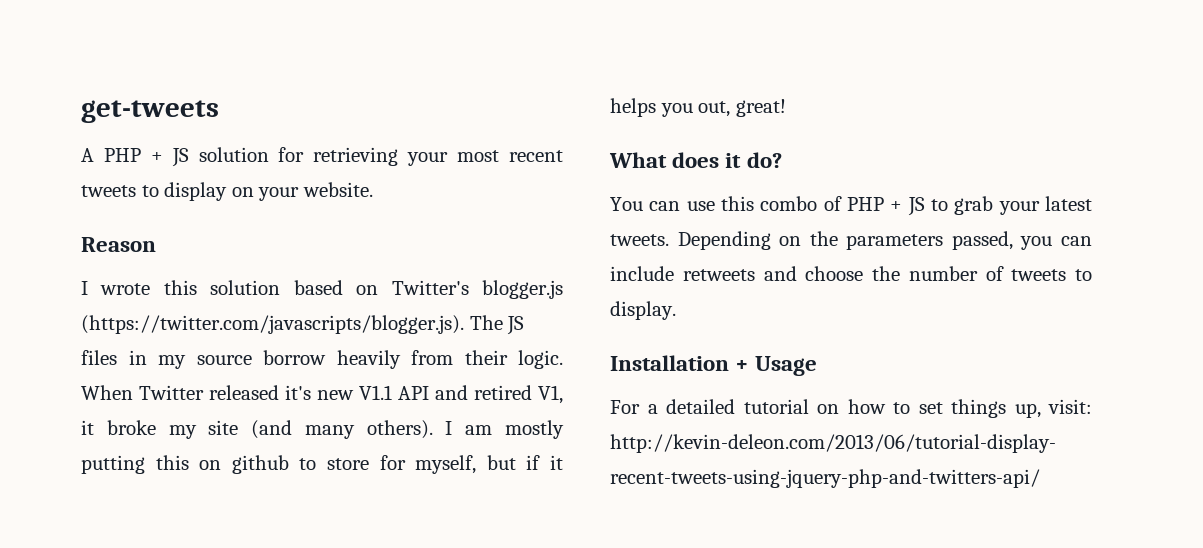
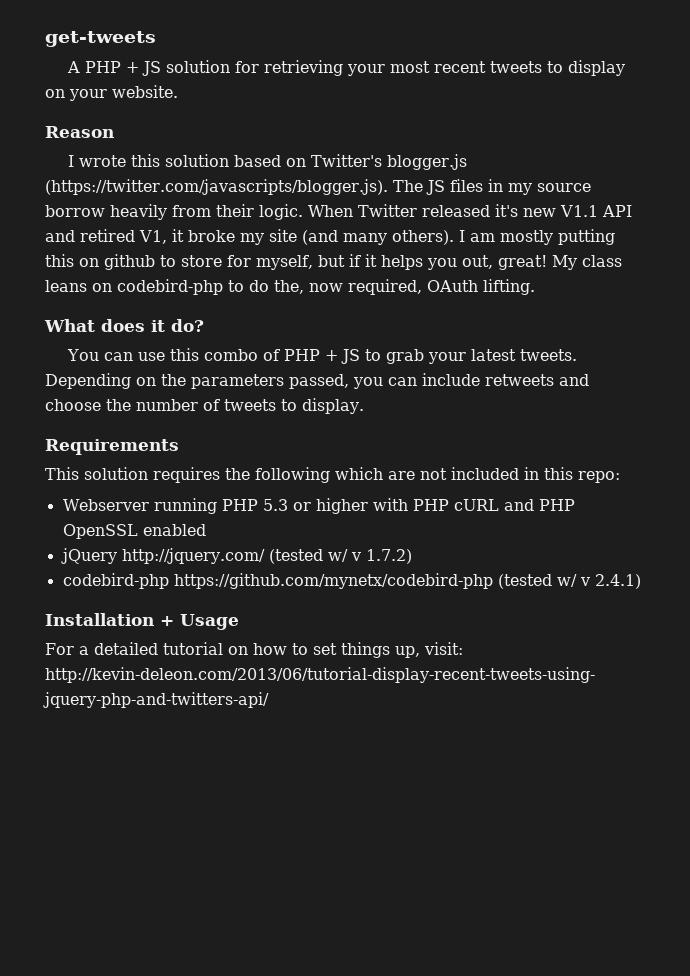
(786, 108) none -> [552,255,622,270] [45,279,535,295] My class leans on codebird-php to do the, now required, OAuth lifting.
(676, 310) none -> [45,439,179,455] [45,467,620,483] [62,498,575,514] [62,524,206,539] [60,548,412,564] [62,573,641,589] // Requirements // This solution requires the following which are not included in this repo: // Webserver running PHP 5.3 or higher with PHP cURL and PHP OpenSSL enabled // jQuery http://jquery.com/ (tested w/ v 1.7.2) // codebird-php https://github.com/mynetx/codebird-php (tested w/ v 2.4.1)

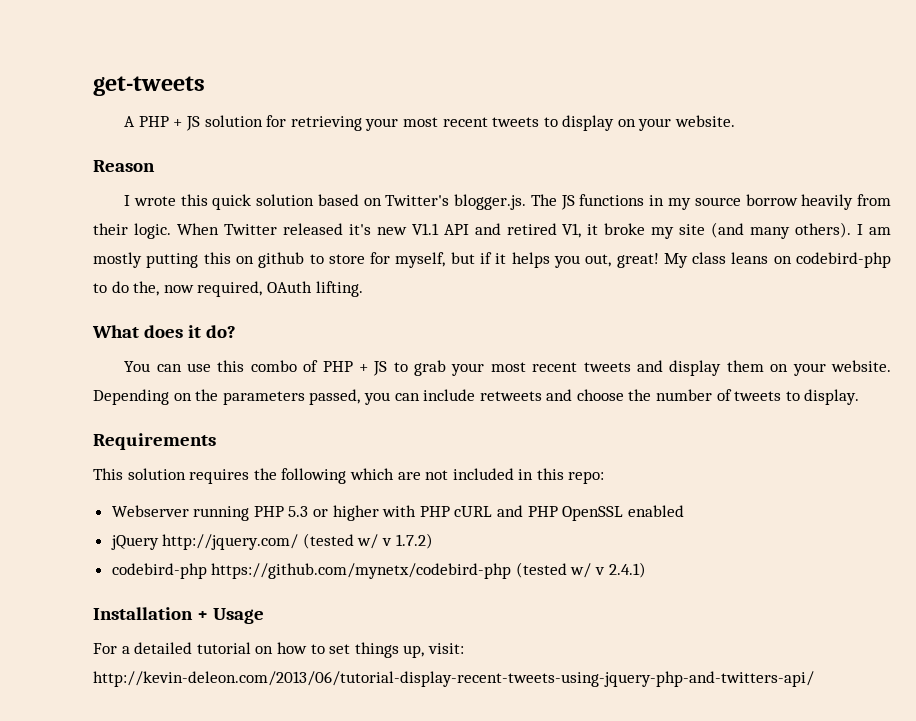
(160, 160) none -> [212,194,252,210] quick
[386,154,467,170] [45,179,388,195] blogger.js (https://twitter.com/javascripts/blogger.js). -> [454,194,527,210] blogger.js.
[449,179,483,192] files -> [579,194,645,206] functions
[470,349,577,361] latest tweets. -> [490,360,891,376] most recent tweets and display them on your website.

